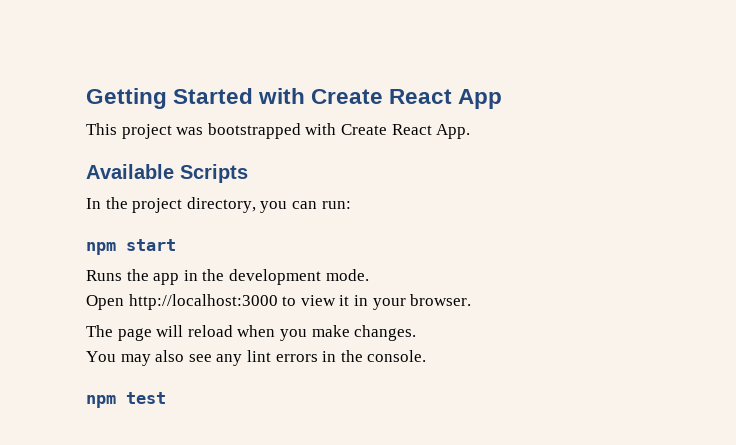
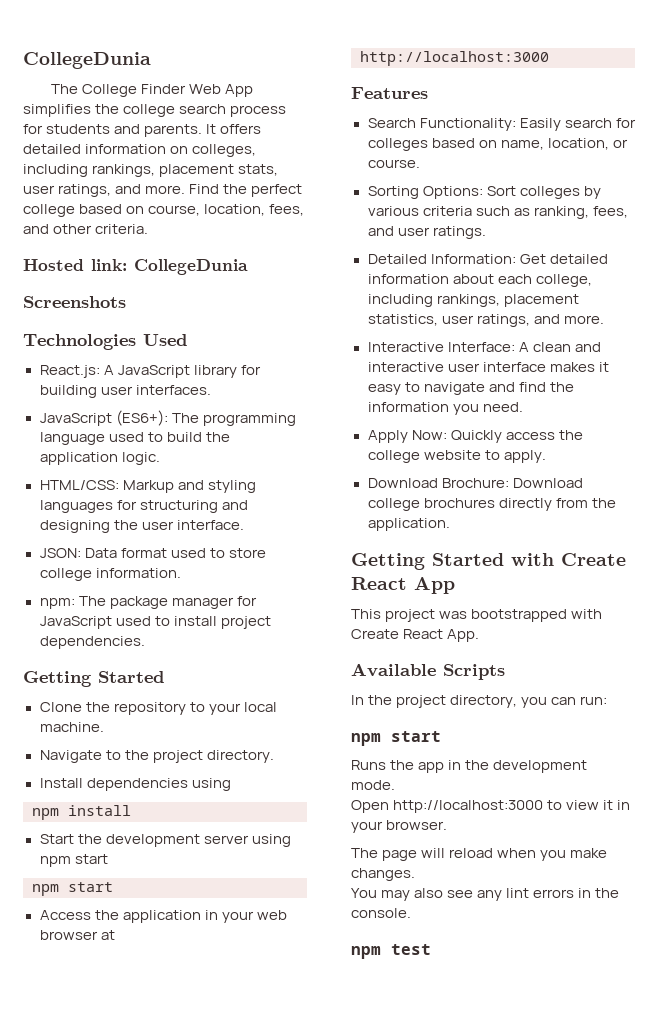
(86, 98) none -> [23,52,151,69] [51,84,254,97] [23,104,287,117] [23,124,262,137] [23,144,257,157] [23,164,279,177] [23,184,303,197] [23,204,305,217] [23,224,149,234] [23,259,248,275] [23,296,126,308] [23,334,187,350] [39,365,261,378] [39,385,211,398] [39,410,296,426] [39,432,230,445] [39,452,160,465] [39,480,256,493] [39,500,248,513] [39,520,244,533] [39,548,266,558] [39,568,181,581] [39,596,257,609] [39,616,271,629] [39,636,145,649] [23,671,164,687] [39,702,277,715] [39,722,104,732] [39,750,274,763] [39,778,231,791] [32,805,131,820] [39,834,291,847] [39,854,108,867] [32,882,113,896] [39,910,287,923] [39,930,115,940] [360,51,549,66] [351,87,428,99] [367,118,636,131] [367,138,628,151] [367,159,420,168] [367,186,601,199] [367,206,628,219] [367,226,486,239] [367,254,608,264] [367,274,592,287] [367,294,579,307] [367,314,604,327] [367,342,601,352] [367,362,609,372] [367,382,574,395] [367,402,523,415] [367,430,583,443] [367,450,546,463] [367,478,583,488] [367,498,616,511] [367,518,450,531] CollegeDunia // The College Finder Web App simplifies the college search process for students and parents. It offers detailed information on colleges, including rankings, placement stats, user ratings, and more. Find the perfect college based on course, location, fees, and other criteria. // Hosted link: CollegeDunia // Screenshots // Technologies Used // React.js: A JavaScript library for building user interfaces. // JavaScript (ES6+): The programming language used to build the application logic. // HTML/CSS: Markup and styling languages for structuring and designing the user interface. // JSON: Data format used to store college information. // npm: The package manager for JavaScript used to install project dependencies. // Getting Started // Clone the repository to your local machine. // Navigate to the project directory. // Install dependencies using // npm install // Start the development server using npm start // npm start // Access the application in your web browser at // http://localhost:3000 // Features // Search Functionality: Easily search for colleges based on name, location, or course. // Sorting Options: Sort colleges by various criteria such as ranking, fees, and user ratings. // Detailed Information: Get detailed information about each college, including rankings, placement statistics, user ratings, and more. // Interactive Interface: A clean and interactive user interface makes it easy to navigate and find the information you need. // Apply Now: Quickly access the college website to apply. // Download Brochure: Download college brochures directly from the application. //

